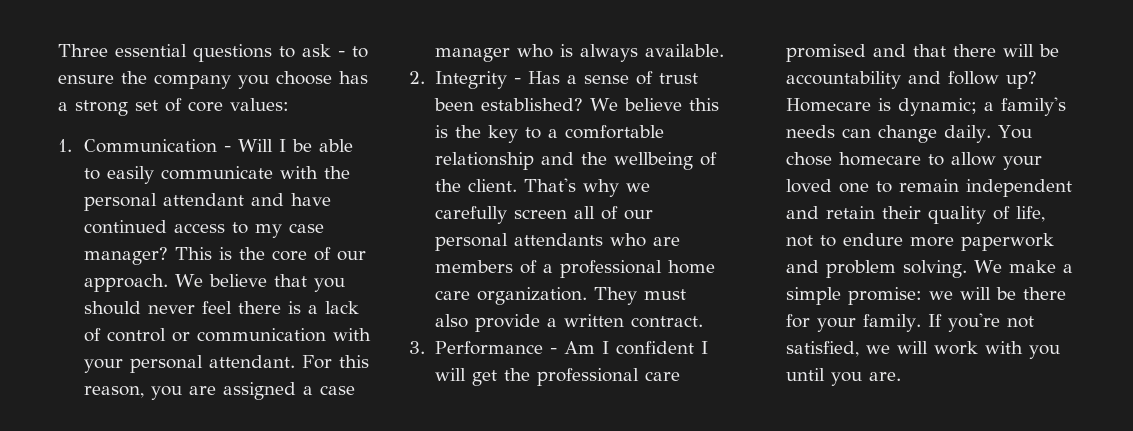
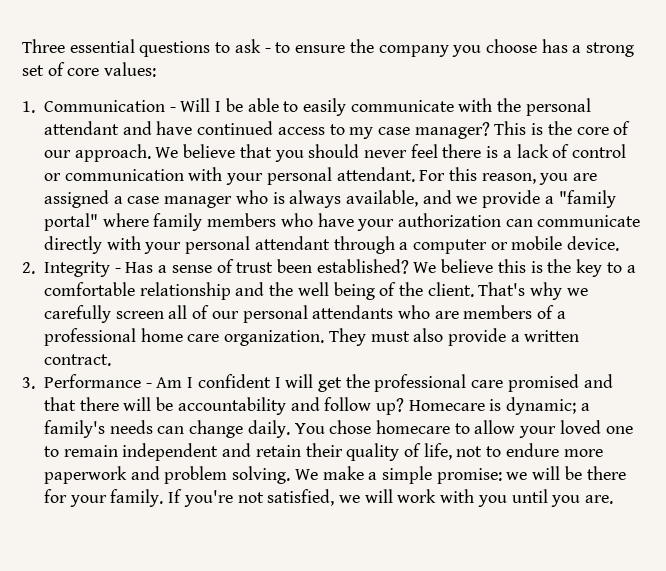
[644,44,724,57] available. -> [345,190,616,208] [43,213,641,231] [43,236,620,254] available, and we provide a "family portal" where family members who have your authorization can communicate directly with your personal attendant through a computer or mobile device.
[613,152,693,170] wellbeing -> [297,282,375,300] well being

